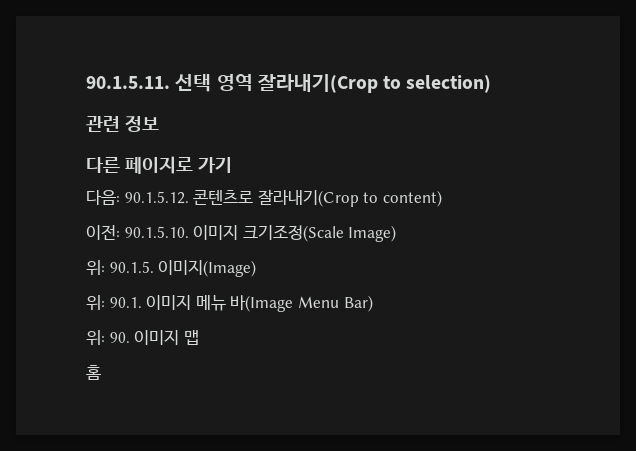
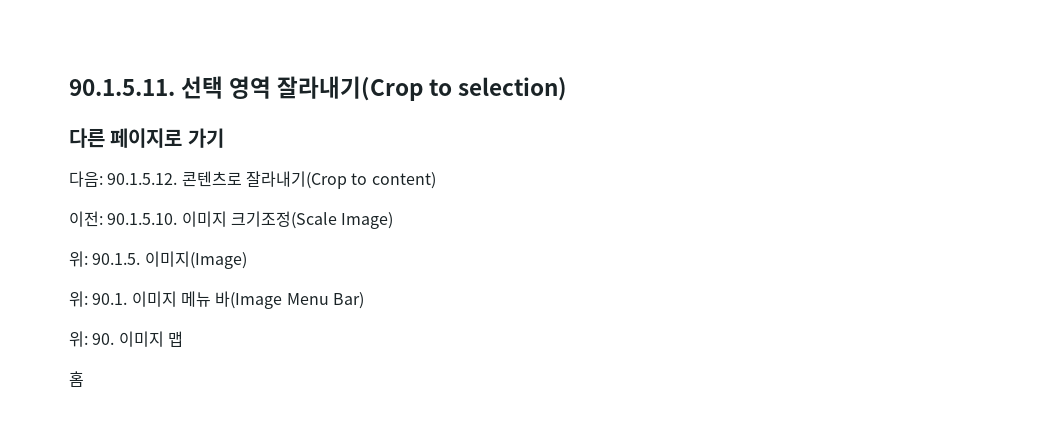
[86,116,159,132] // 관련 정보 -> (568, 89) none

